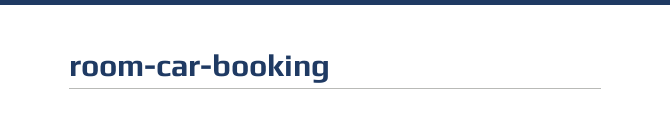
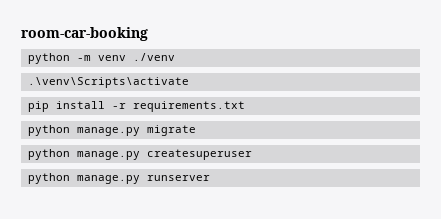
(330, 68) none -> [27,53,175,64] [27,77,189,88] [27,101,245,112] [27,125,196,136] [27,149,252,160] [27,173,210,184] // python -m venv ./venv // .\venv\Scripts\activate // pip install -r requirements.txt // python manage.py migrate // python manage.py createsuperuser // python manage.py runserver

